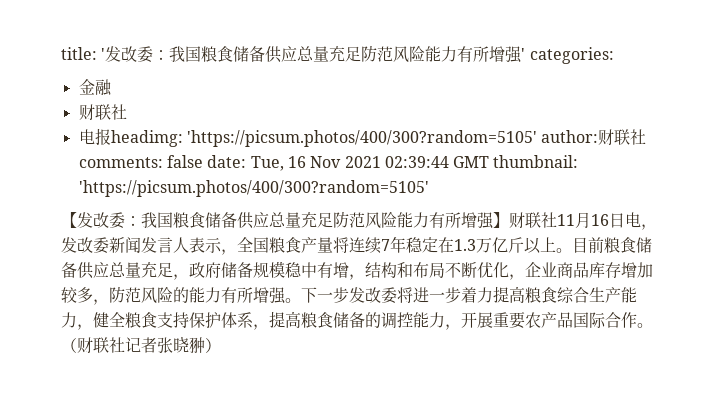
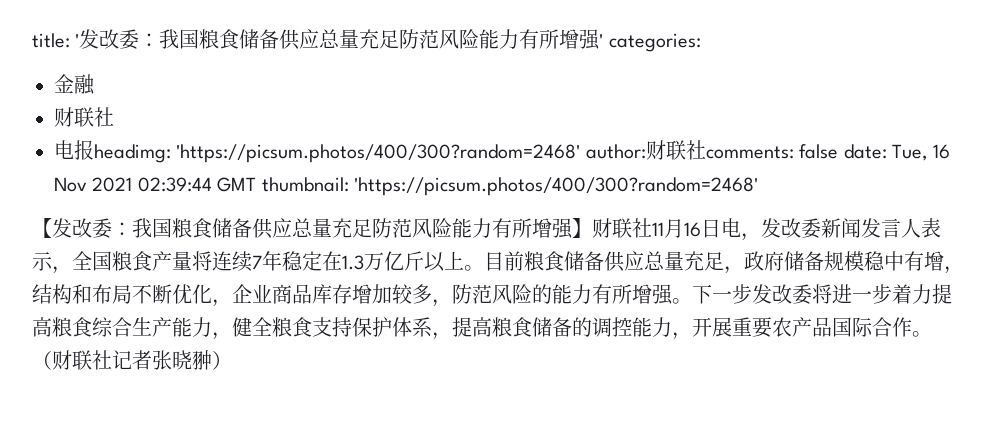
[186,130,537,147] 'https://picsum.photos/400/300?random=5105' -> [176,144,581,163] 'https://picsum.photos/400/300?random=2468'
[78,180,429,197] 'https://picsum.photos/400/300?random=5105' -> [354,177,758,196] 'https://picsum.photos/400/300?random=2468'

